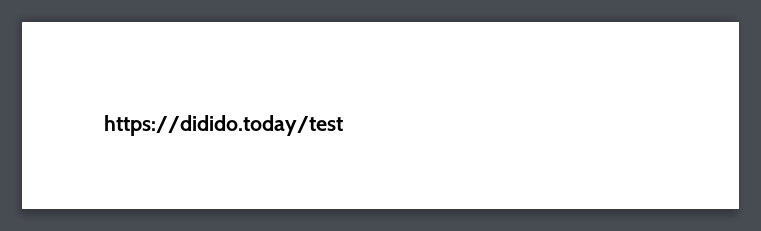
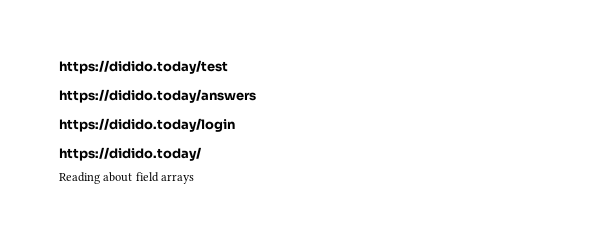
(343, 125) none -> [59,89,256,103] [59,118,235,132] [59,147,202,161] [59,172,195,184] // https://didido.today/answers // https://didido.today/login // https://didido.today/ // Reading about field arrays

